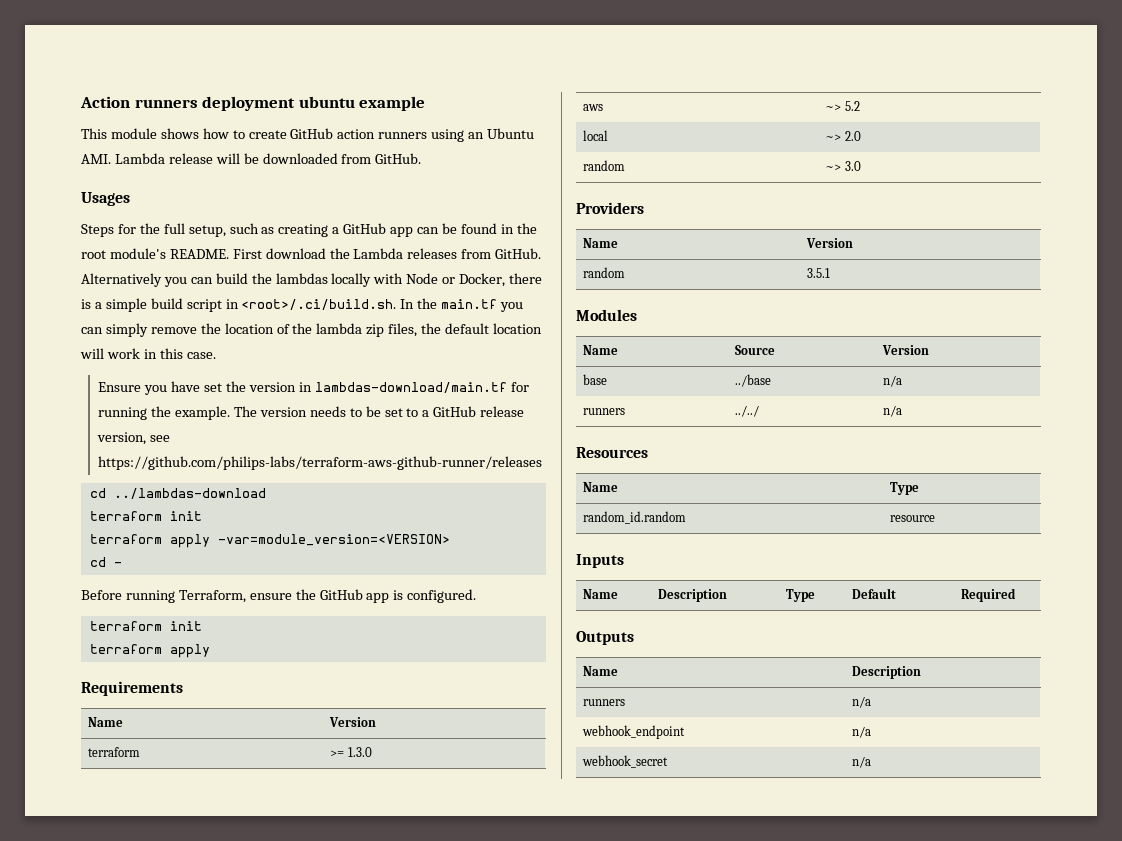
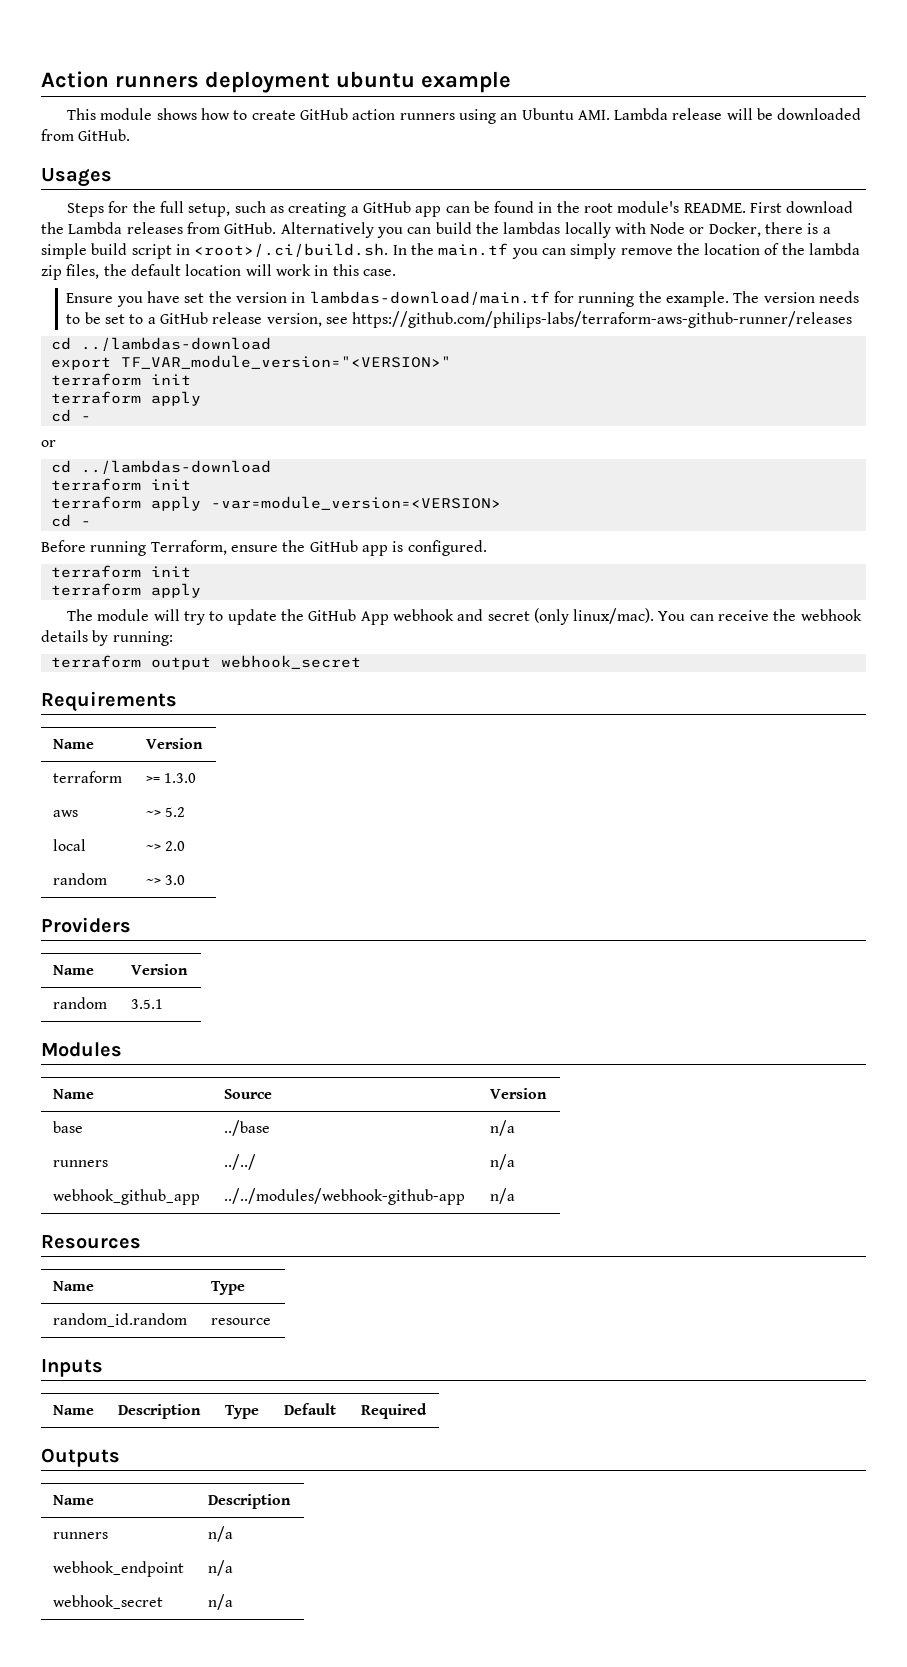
(266, 493) none -> [50,355,451,370] [50,373,191,386] [50,391,201,406] [50,409,91,422] [41,440,56,447] [50,460,271,474] // export TF_VAR_module_version="<VERSION>" // terraform init // terraform apply // cd - // or // cd ../lambdas-download
(210, 651) none -> [66,608,862,625] [41,630,173,646] [50,655,361,670] // The module will try to update the GitHub App webhook and secret (only linux/mac). You can receive the webhook details by running: // terraform output webhook_secret
(902, 411) none -> [52,1189,200,1205] [223,1188,465,1205] [489,1188,515,1204] // webhook_github_app | ../../modules/webhook-github-app | n/a

